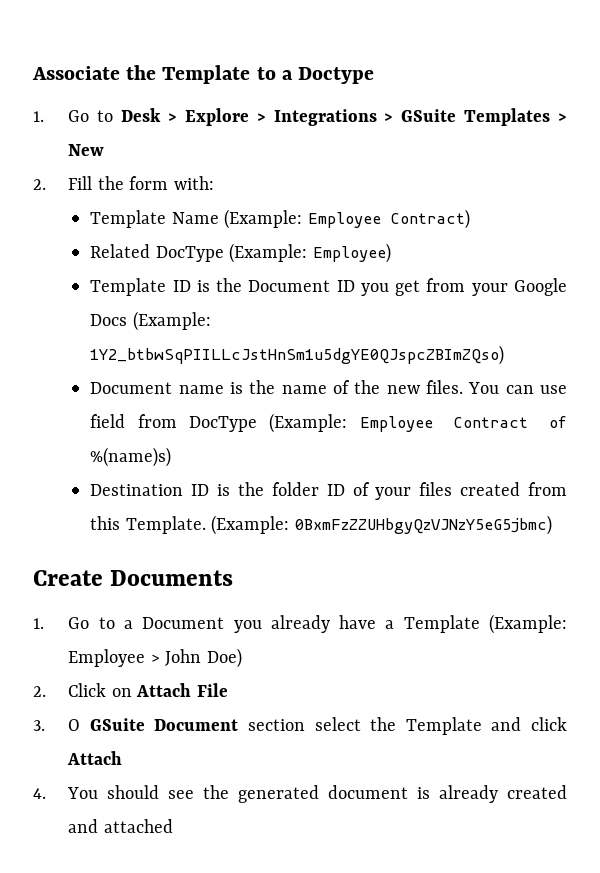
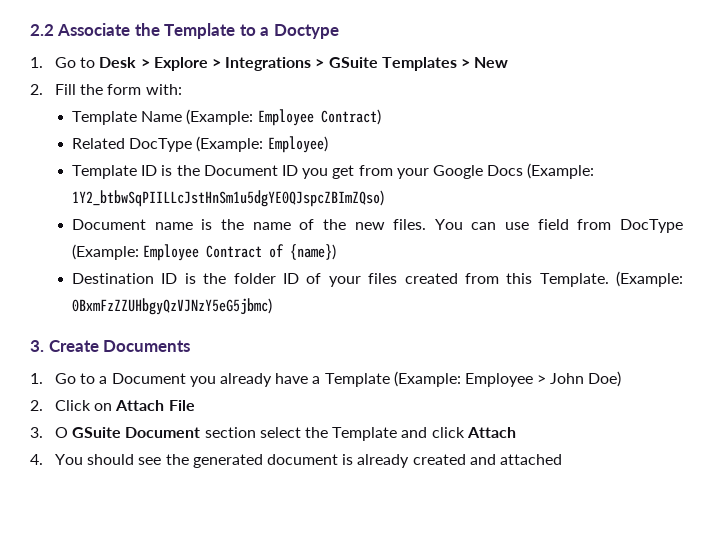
(32, 73) none -> [30,24,54,36] 2.2
[90,447,172,467] %(name)s) -> [290,244,337,260] {name})
(552, 525) none -> [30,340,44,352] 3.

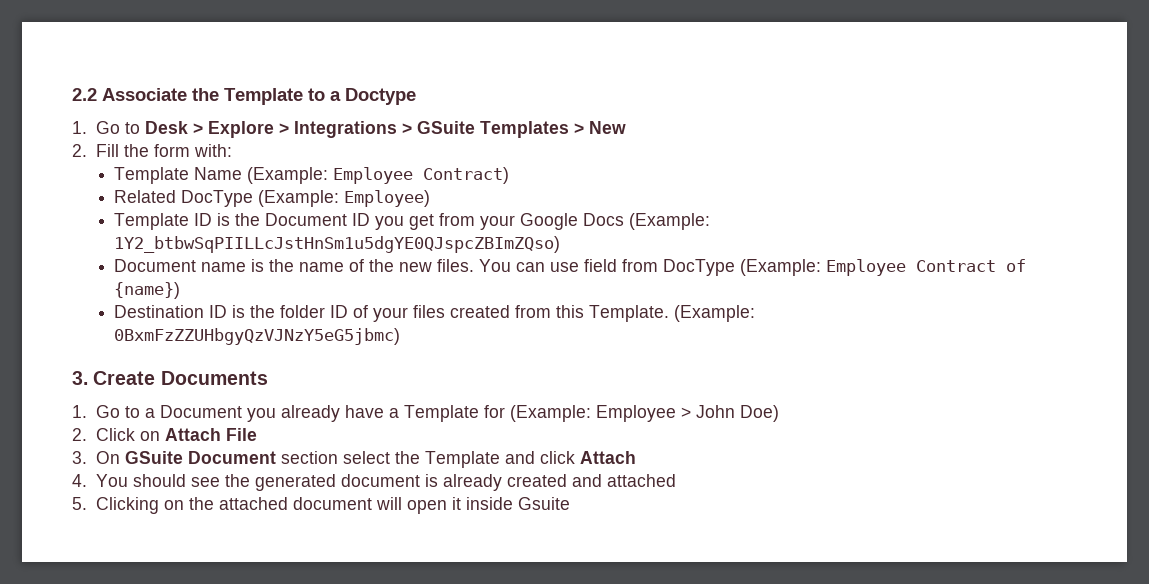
(390, 380) none -> [483,405,505,418] for
[55,427,69,438] O -> [95,451,120,464] On
(562, 459) none -> [72,497,570,514] // 5. Clicking on the attached document will open it inside Gsuite

